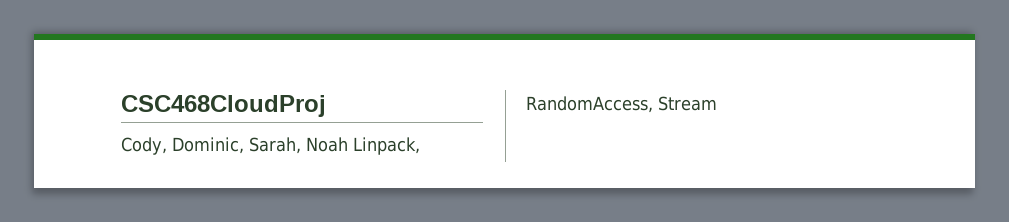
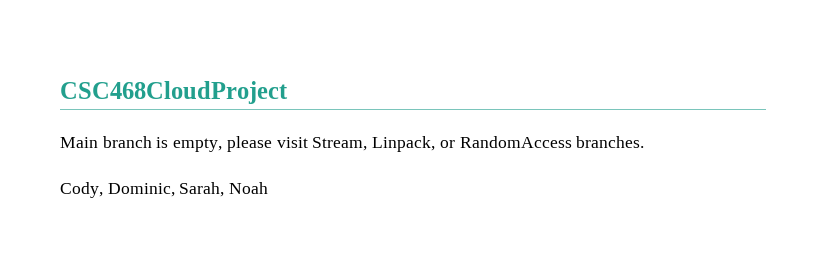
[121,95,326,117] CSC468CloudProj -> [60,81,288,104] [60,136,645,152] CSC468CloudProject // Main branch is empty, please visit Stream, Linpack, or RandomAccess branches.
[353,137,420,155] [526,96,717,113] Linpack, RandomAccess, Stream -> (269, 188) none

